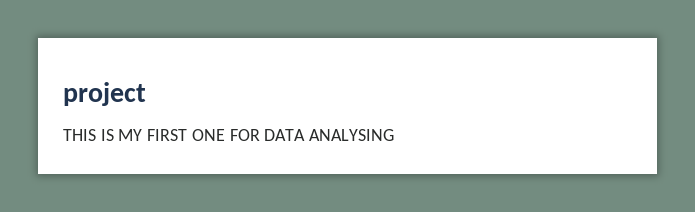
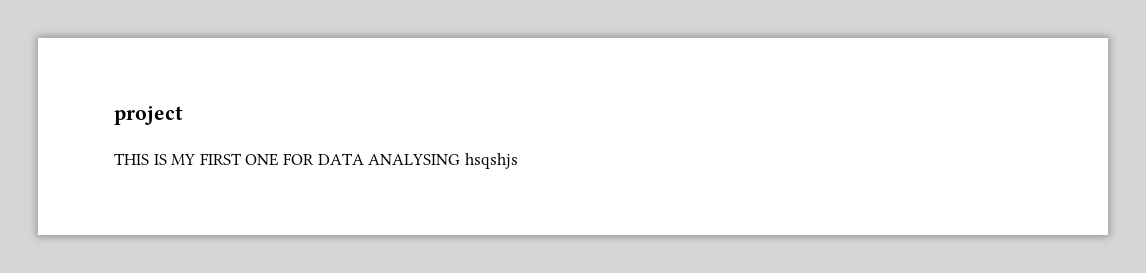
(395, 135) none -> [464,153,518,169] hsqshjs

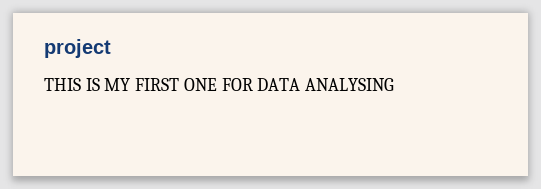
[464,153,518,169] hsqshjs -> (395, 84) none

